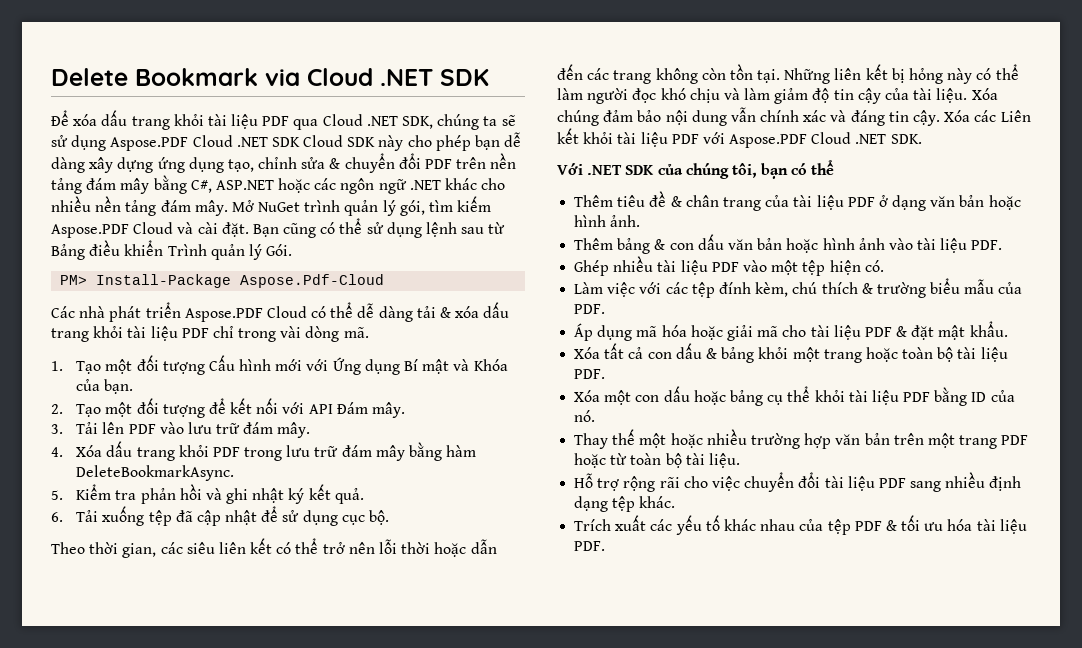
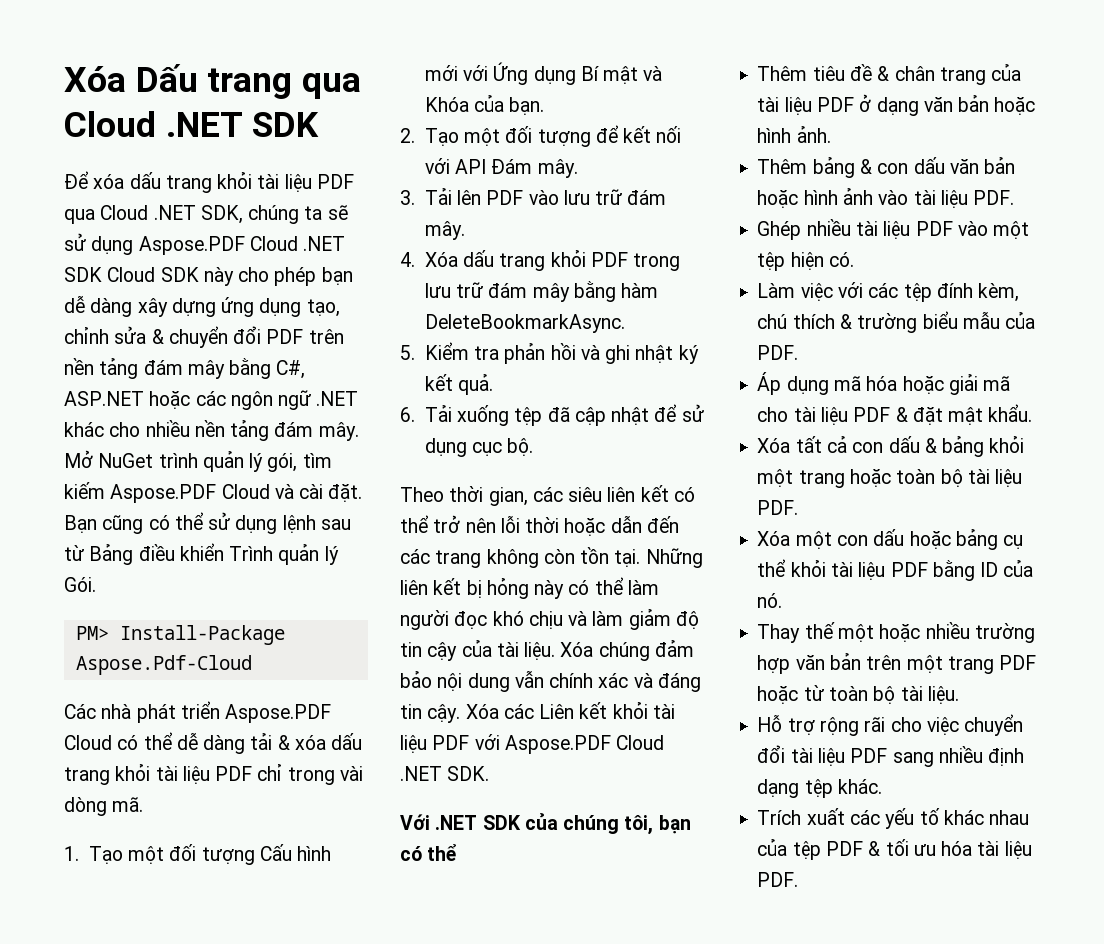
[51,68,300,86] Delete Bookmark via -> [64,64,361,99] Xóa Dấu trang qua

